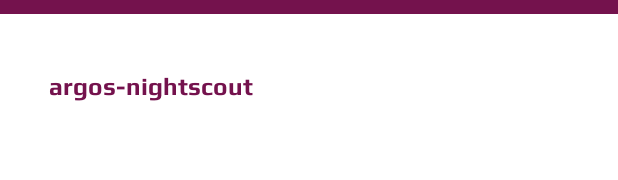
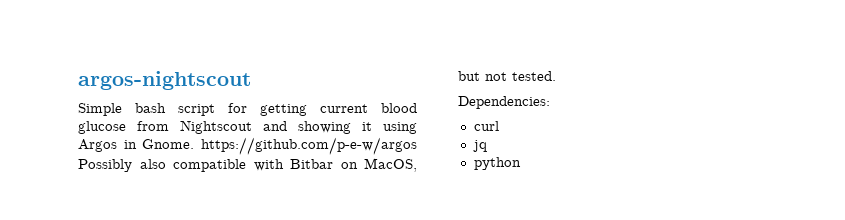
(253, 89) none -> [78,103,417,116] [78,120,417,134] [78,137,417,155] [78,158,417,172] [458,71,556,81] [458,96,550,109] [473,121,499,131] [472,140,487,152] [473,157,521,170] // Simple bash script for getting current blood glucose from Nightscout and showing it using Argos in Gnome. https://github.com/p-e-w/argos Possibly also compatible with Bitbar on MacOS, but not tested. // Dependencies: // curl // jq // python

